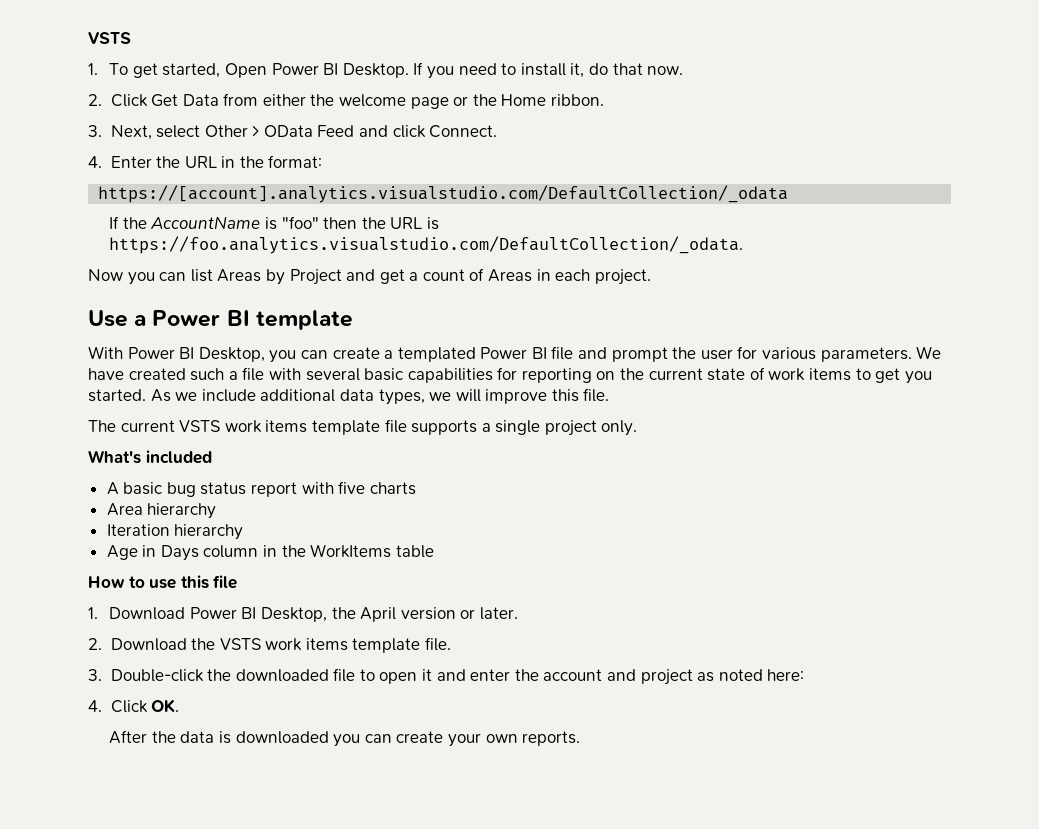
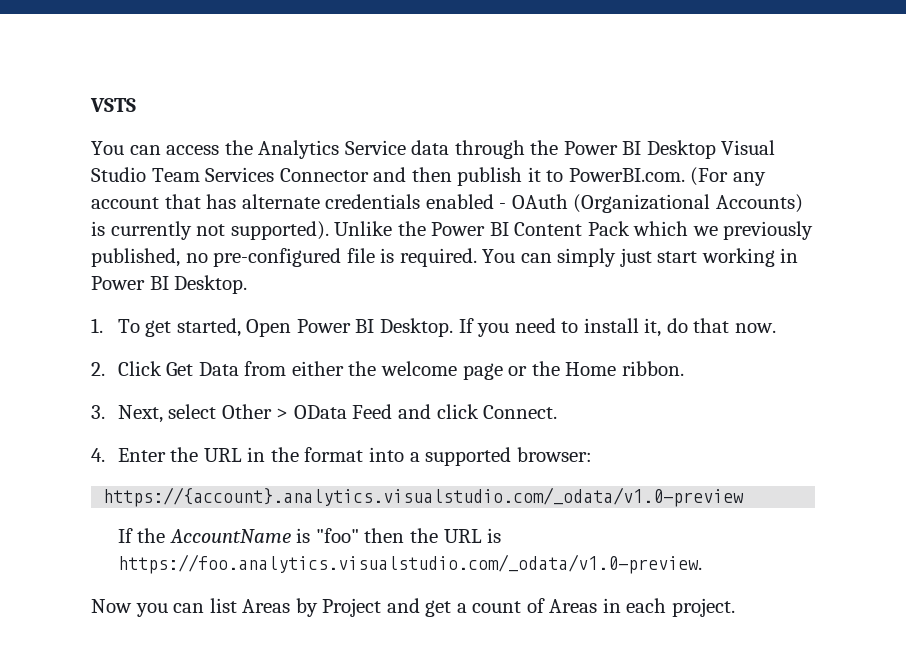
[88,32,131,44] VSTS -> [90,98,136,112] [91,140,776,159] [91,167,766,186] [91,194,803,213] [91,221,814,240] [91,248,799,267] [91,275,248,294] VSTS // You can access the Analytics Service data through the Power BI Desktop Visual Studio Team Services Connector and then publish it to PowerBI.com. (For any account that has alternate credentials enabled - OAuth (Organizational Accounts) is currently not supported). Unlike the Power BI Content Pack which we previously published, no pre-configured file is required. You can simply just start working in Power BI Desktop.
[268,155,323,168] [98,185,789,203] format: // https://[account].analytics.visualstudio.com/DefaultCollection/_odata -> [304,447,592,466] [103,487,745,507] format into a supported browser: // https://{account}.analytics.visualstudio.com/_odata/v1.0-preview
[109,236,744,254] https://foo.analytics.visualstudio.com/DefaultCollection/_odata. -> [117,554,702,574] https://foo.analytics.visualstudio.com/_odata/v1.0-preview.
[88,310,353,330] [88,346,942,363] [88,367,932,384] [88,388,610,405] [88,419,638,436] [88,450,212,464] [106,481,416,497] [106,503,217,519] [106,524,244,540] [106,544,434,561] [88,575,238,589] [88,607,519,622] [88,637,452,653] [88,668,805,685] [88,699,180,713] [109,730,581,747] // Use a Power BI template // With Power BI Desktop, you can create a templated Power BI file and prompt the user for various parameters. We have created such a file with several basic capabilities for reporting on the current state of work items to get you started. As we include additional data types, we will improve this file. // The current VSTS work items template file supports a single project only. // What's included // A basic bug status report with five charts // Area hierarchy // Iteration hierarchy // Age in Days column in the WorkItems table // How to use this file // 1. Download Power BI Desktop, the April version or later. // 2. Download the VSTS work items template file. // 3. Double-click the downloaded file to open it and enter the account and project as noted here: // 4. Click OK. // After the data is downloaded you can create your own reports. -> (736, 607) none

